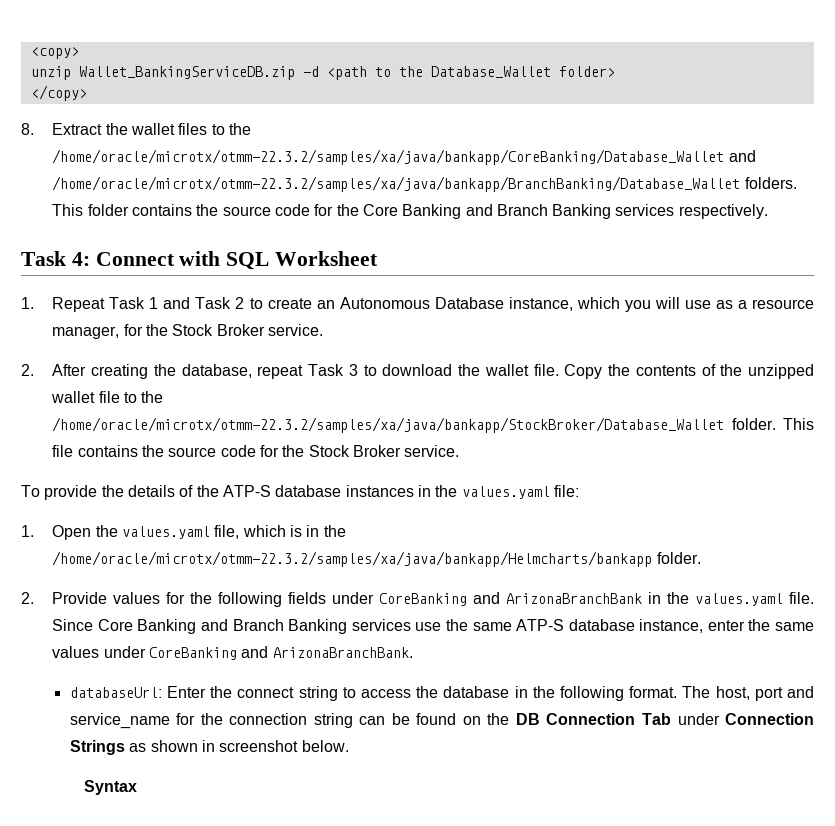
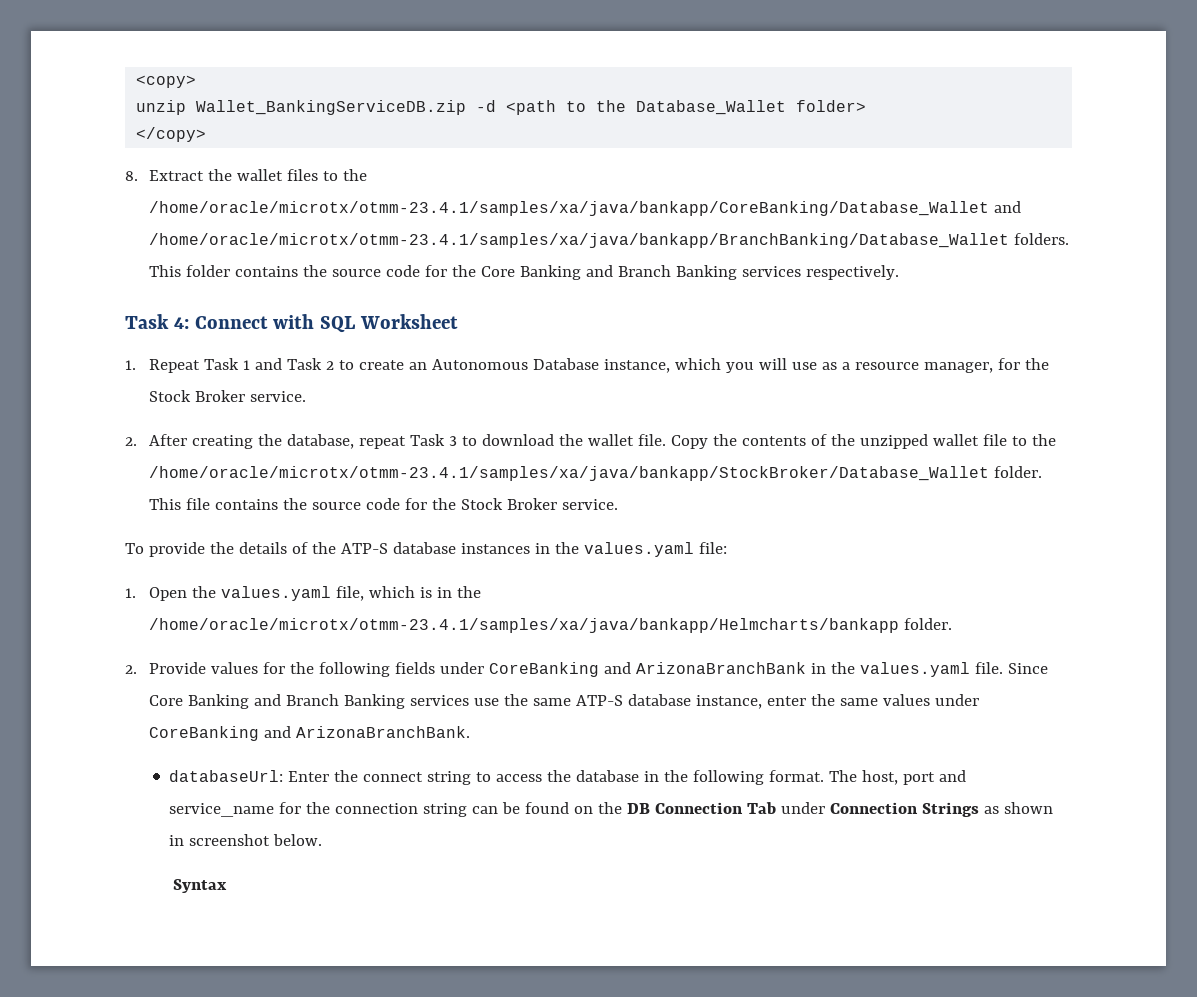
[52,149,756,165] [52,176,741,192] /home/oracle/microtx/otmm-22.3.2/samples/xa/java/bankapp/CoreBanking/Database_Wallet and /home/oracle/microtx/otmm-22.3.2/samples/xa/java/bankapp/BranchBanking/Database_Wallet -> [148,201,1021,216] [148,233,1009,248] /home/oracle/microtx/otmm-23.4.1/samples/xa/java/bankapp/CoreBanking/Database_Wallet and /home/oracle/microtx/otmm-23.4.1/samples/xa/java/bankapp/BranchBanking/Database_Wallet
[52,417,725,433] /home/oracle/microtx/otmm-22.3.2/samples/xa/java/bankapp/StockBroker/Database_Wallet -> [148,466,989,481] /home/oracle/microtx/otmm-23.4.1/samples/xa/java/bankapp/StockBroker/Database_Wallet
[52,551,653,567] /home/oracle/microtx/otmm-22.3.2/samples/xa/java/bankapp/Helmcharts/bankapp -> [148,618,899,633] /home/oracle/microtx/otmm-23.4.1/samples/xa/java/bankapp/Helmcharts/bankapp

